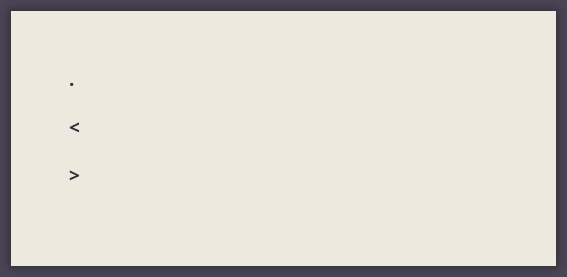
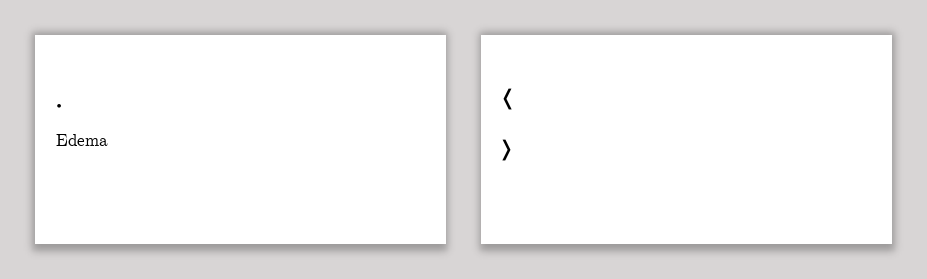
(74, 84) none -> [56,134,108,146] // Edema

